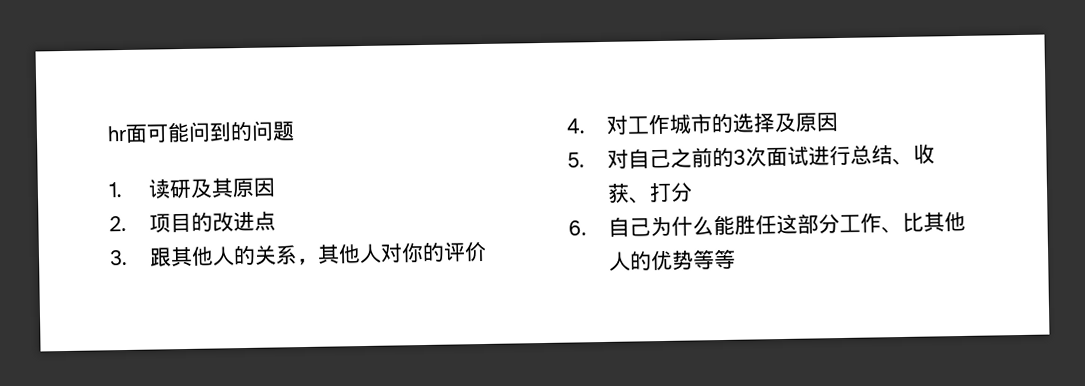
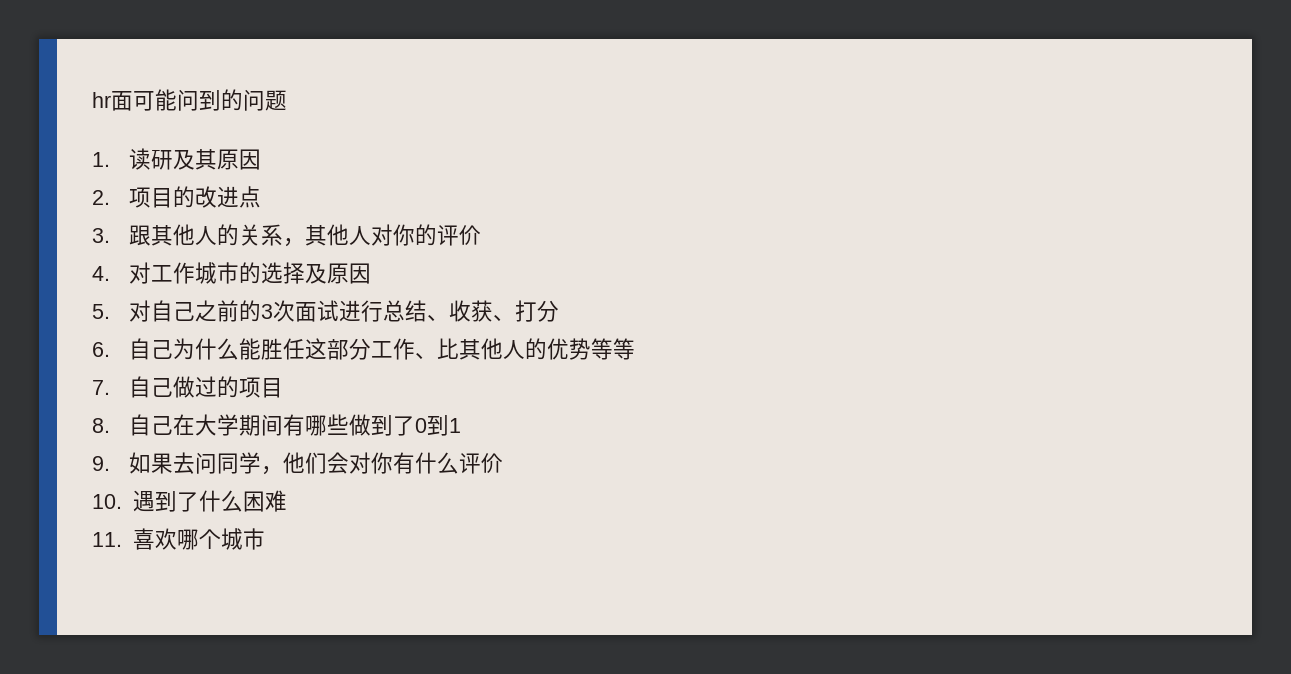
(737, 259) none -> [92,376,284,398] [92,414,462,436] [92,452,504,475] [92,490,287,512] [92,528,265,550] // 7.自己做过的项目 // 8.自己在大学期间有哪些做到了0到1 // 9.如果去问同学，他们会对你有什么评价 // 10.遇到了什么困难 // 11.喜欢哪个城市

